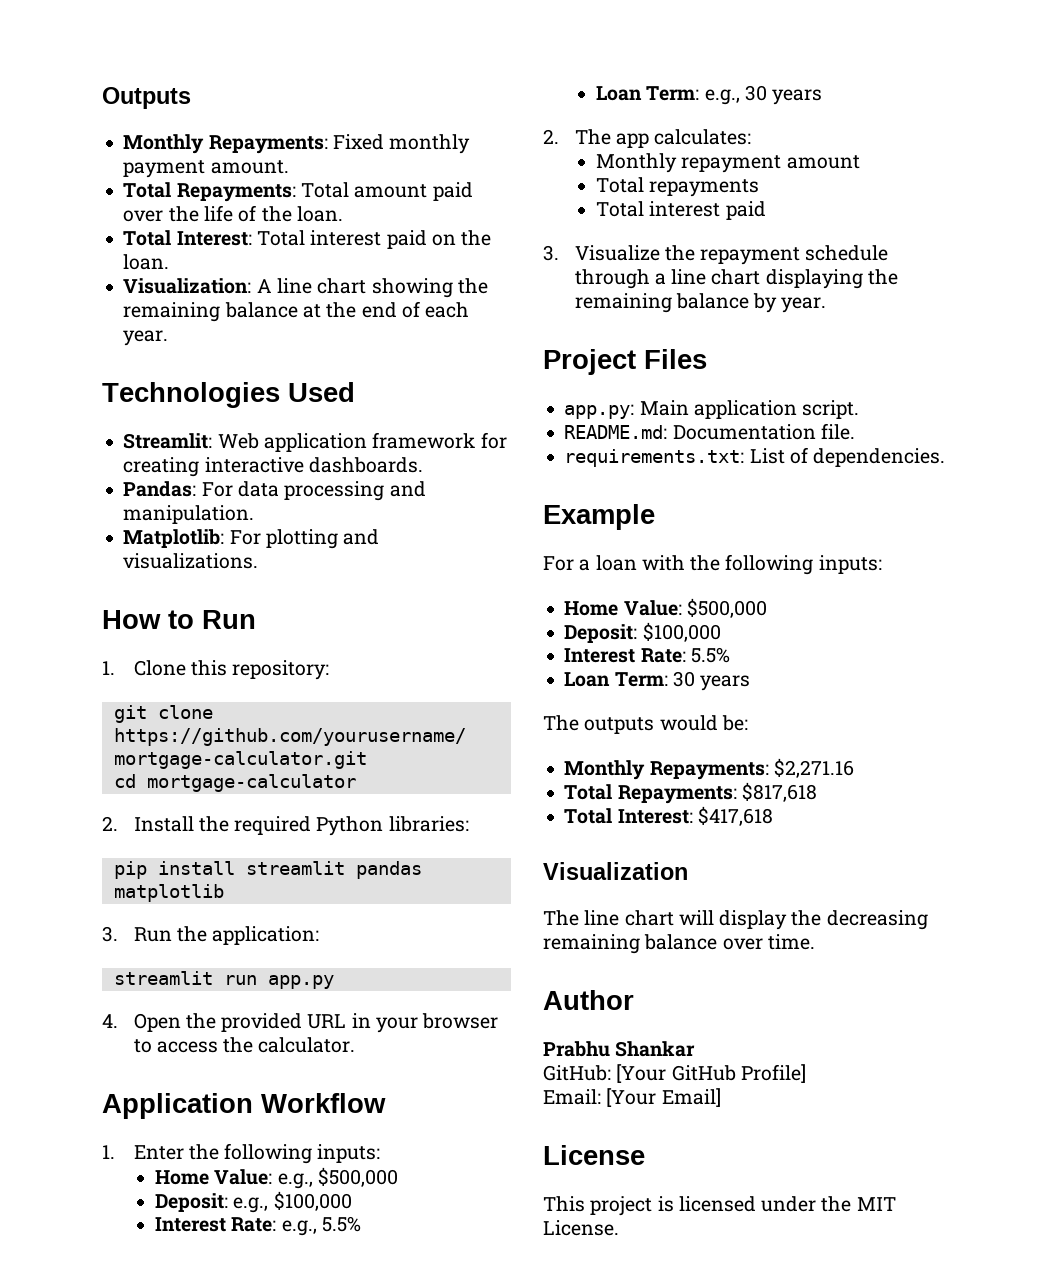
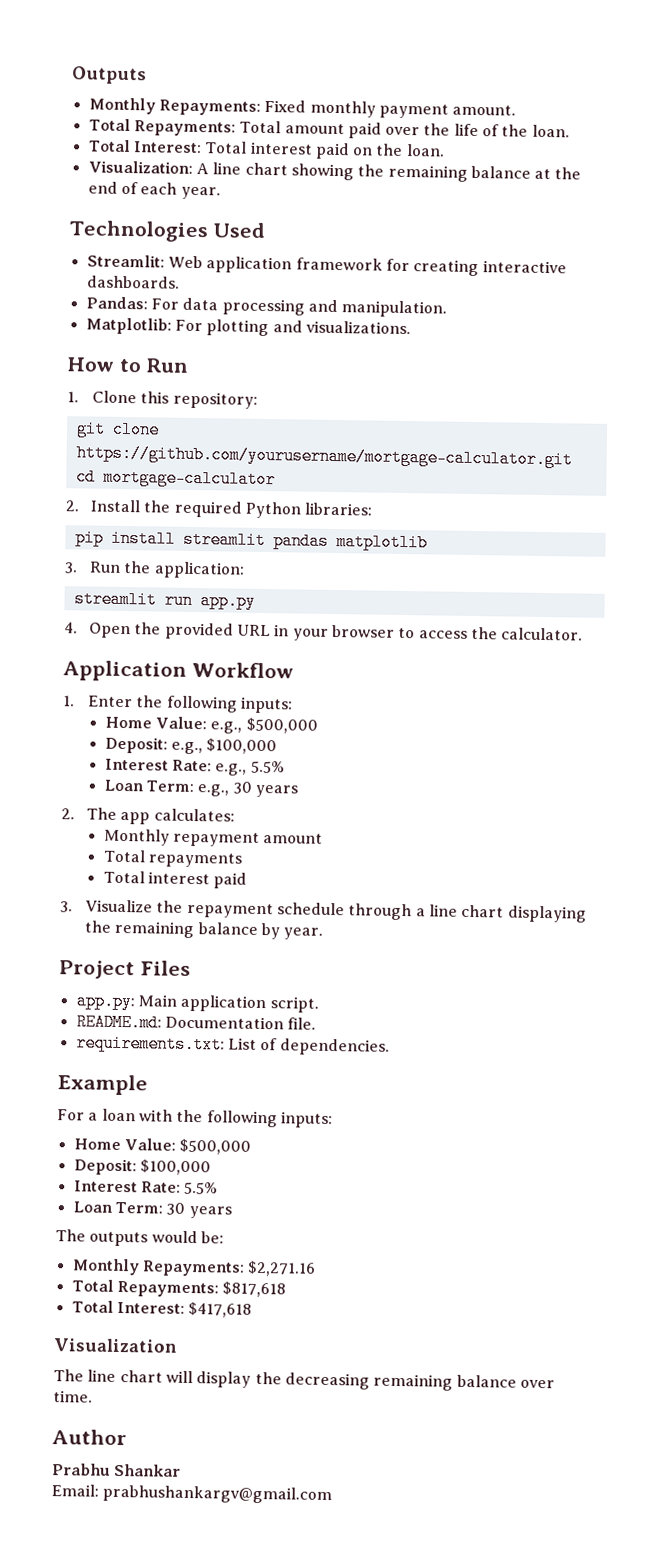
[543,1064,806,1083] [543,1088,721,1107] [543,1145,645,1165] [543,1196,896,1216] [543,1220,619,1236] GitHub: [Your GitHub Profile] // Email: [Your Email] // License // This project is licensed under the MIT License. -> [51,1484,333,1505] Email: prabhushankargv@gmail.com

